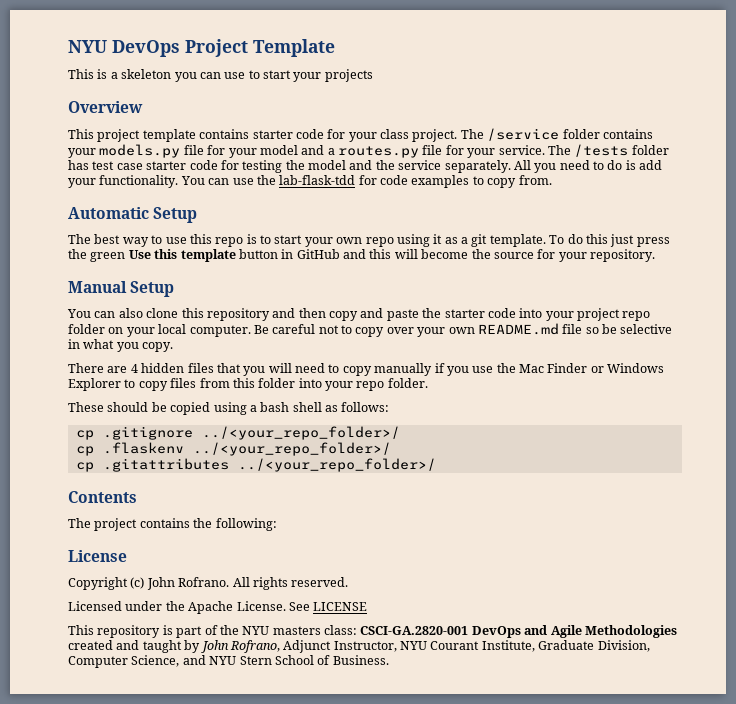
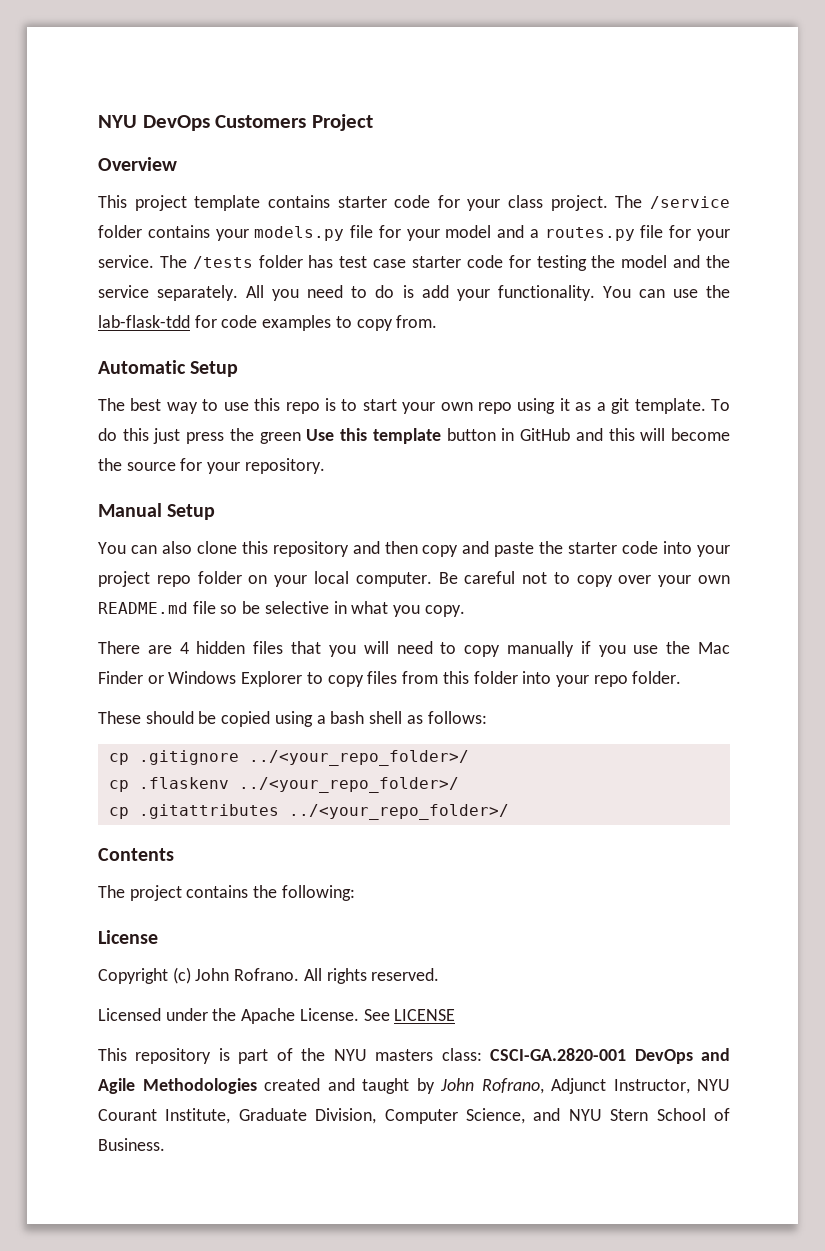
(180, 48) none -> [215,115,307,128] Customers
[253,39,335,57] [68,69,373,82] Template // This is a skeleton you can use to start your projects -> (373, 122) none

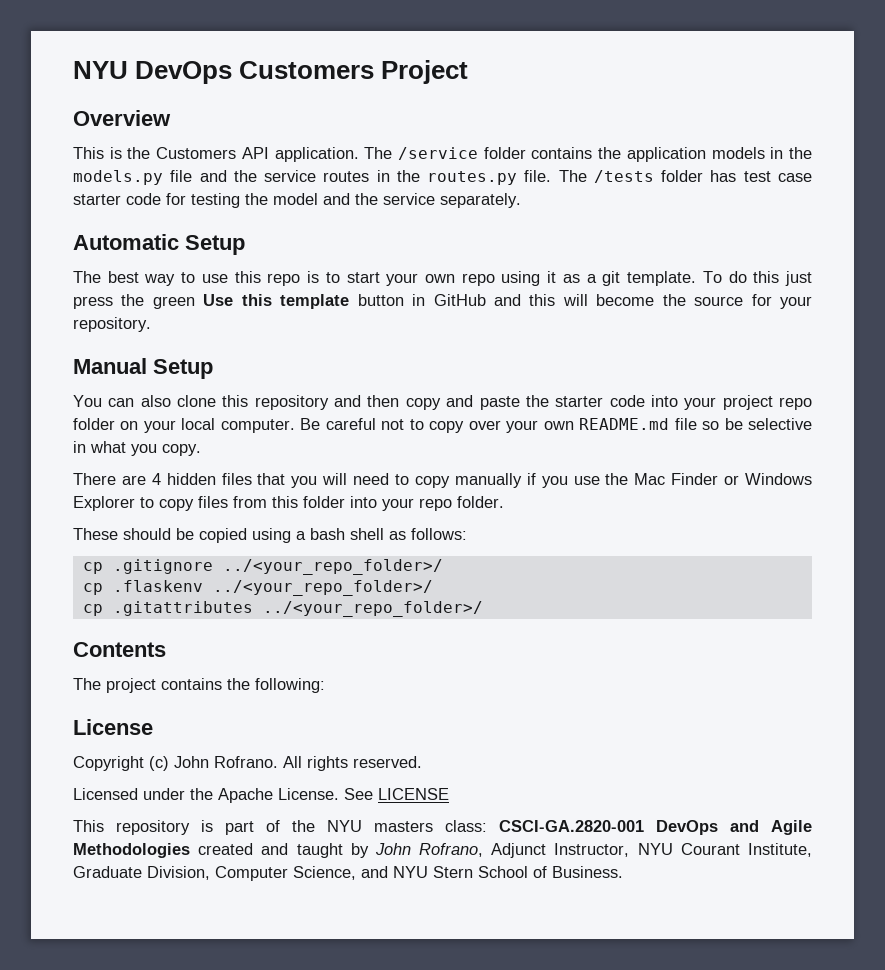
[134,195,730,211] [98,225,730,241] [98,255,154,268] project template contains starter code for your class project. The /service folder contains your models.py file for your model and a routes.py file for your service. -> [109,147,812,162] [73,170,552,185] is the Customers API application. The /service folder contains the application models in the models.py file and the service routes in the routes.py file.
[246,285,730,301] [98,315,438,331] All you need to do is add your functionality. You can use the lab-flask-tdd for code examples to copy from. -> (521, 200) none

